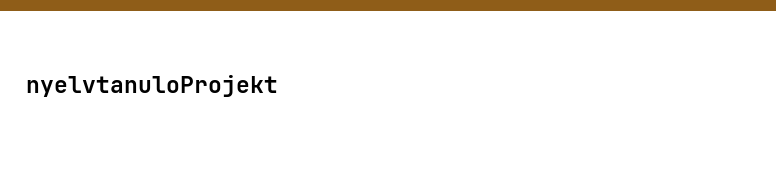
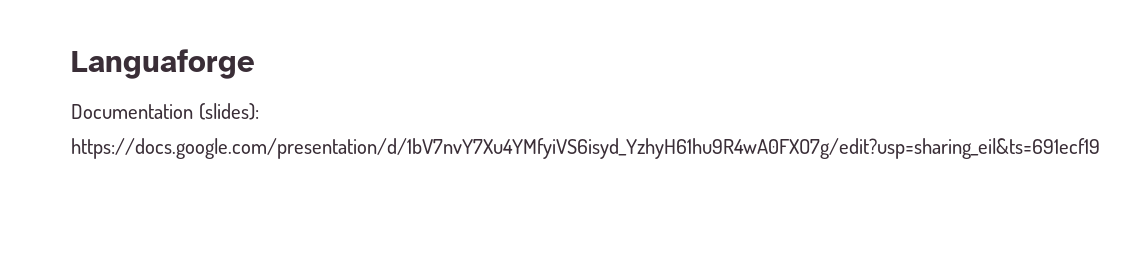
[26,75,278,97] nyelvtanuloProjekt -> [71,49,255,79] [71,103,259,120] [71,138,1100,159] Languaforge // Documentation (slides): https://docs.google.com/presentation/d/1bV7nvY7Xu4YMfyiVS6isyd_YzhyH61hu9R4wA0FXO7g/edit?usp=sharing_eil&ts=691ecf19

